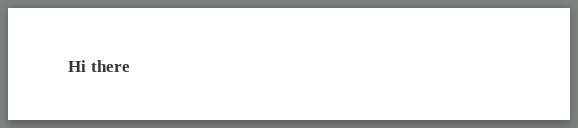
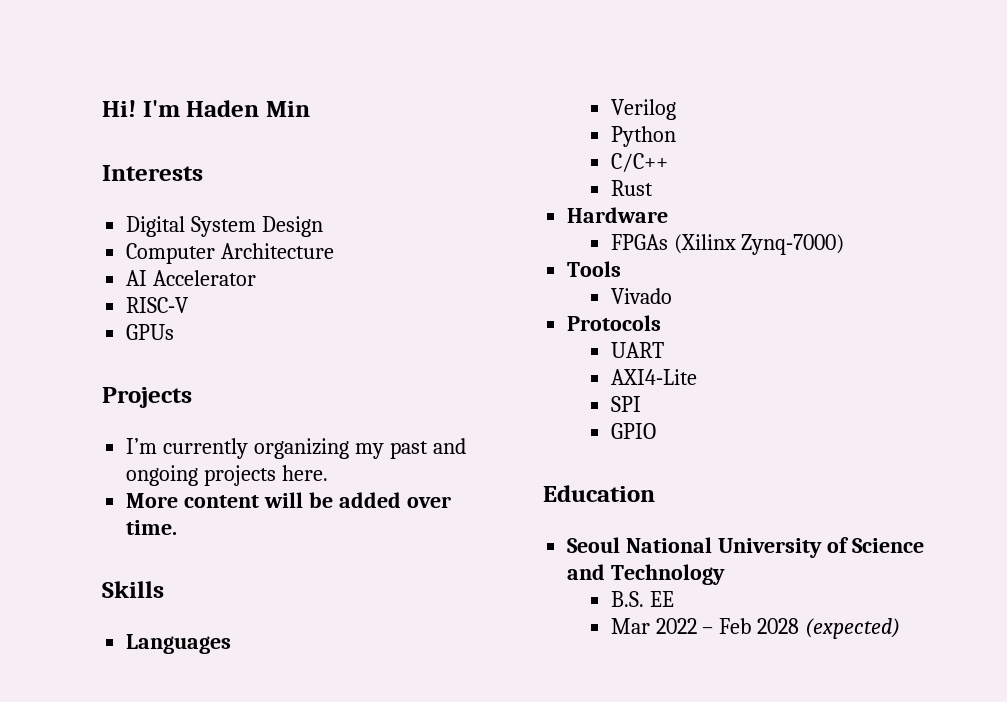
[68,60,130,72] Hi there -> [102,100,310,117] [102,165,203,181] [126,216,324,237] [126,243,335,264] [126,270,257,286] [126,297,190,313] [126,324,175,340] [102,387,192,408] [126,438,466,459] [126,465,329,486] [126,492,451,508] [126,520,178,535] [102,581,164,598] [126,634,232,654] [610,99,676,120] [610,126,676,147] [610,153,668,172] [610,180,653,196] [567,207,669,223] [610,234,845,255] [567,261,622,277] [610,288,672,304] [567,315,662,331] [610,342,664,358] [610,369,697,385] [610,396,641,412] [610,423,656,439] [543,485,655,502] [567,537,924,558] [567,564,726,585] [610,591,674,607] [610,618,901,639] Hi! I'm Haden Min // Interests // Digital System Design // Computer Architecture // AI Accelerator // RISC‑V // GPUs // Projects // I’m currently organizing my past and ongoing projects here. // More content will be added over time. // Skills // Languages // Verilog // Python // C/C++ // Rust // Hardware // FPGAs (Xilinx Zynq‑7000) // Tools // Vivado // Protocols // UART // AXI4‑Lite // SPI // GPIO // Education // Seoul National University of Science and Technology // B.S. EE // Mar 2022 – Feb 2028 (expected)

